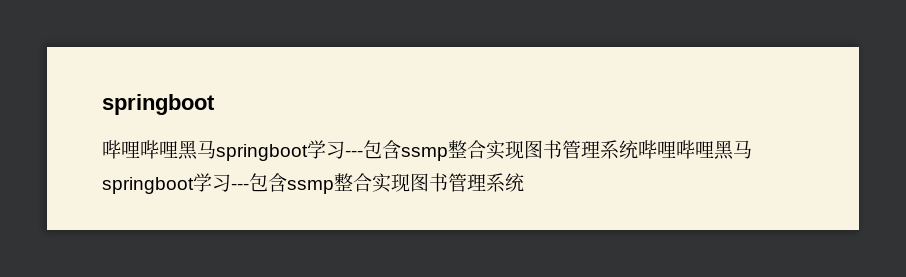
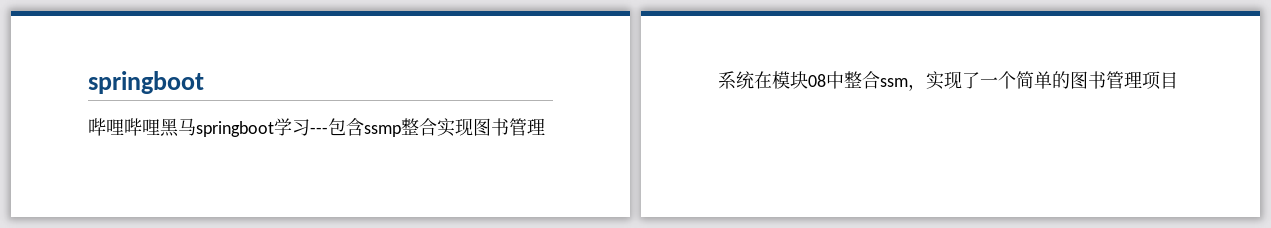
[638,140,752,160] [102,173,524,194] 哔哩哔哩黑马springboot学习---包含ssmp整合实现图书管理系统 -> [754,71,1178,91] 在模块08中整合ssm，实现了一个简单的图书管理项目

